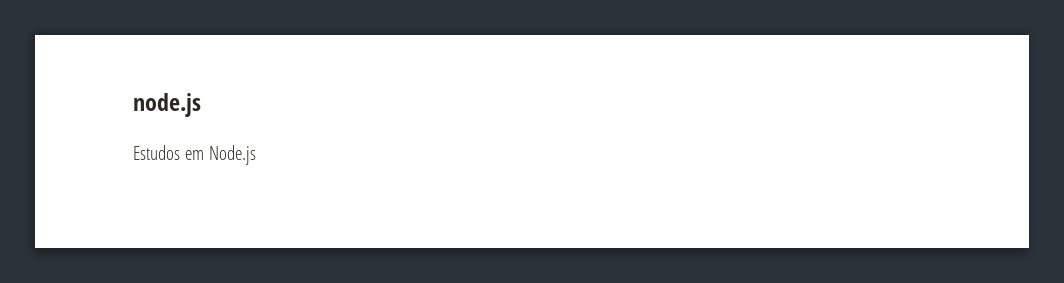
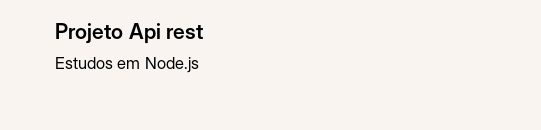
[133,93,201,117] node.js -> [55,23,204,44] Projeto Api rest

